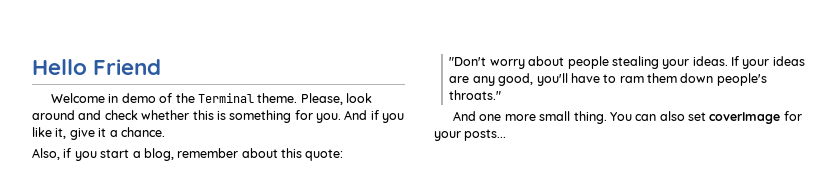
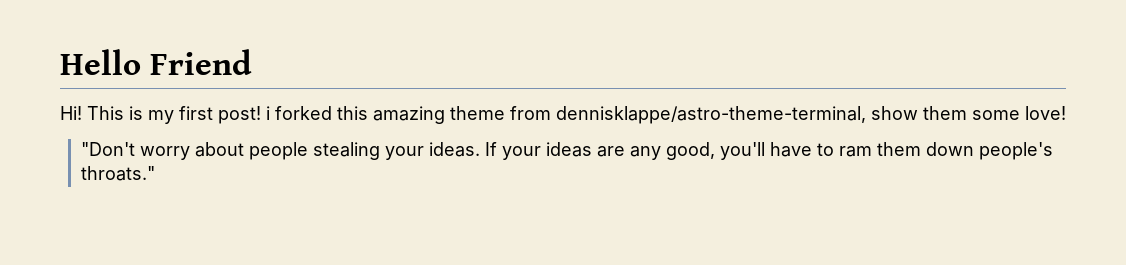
[51,93,373,105] [32,110,405,123] [32,127,165,140] [32,148,344,161] Welcome in demo of the Terminal theme. Please, look around and check whether this is something for you. And if you like it, give it a chance. // Also, if you start a blog, remember about this quote: -> [60,106,1066,124] Hi! This is my first post! i forked this amazing theme from dennisklappe/astro-theme-terminal, show them some love!
[453,111,802,124] [434,129,507,141] // And one more small thing. You can also set coverImage for your posts... -> (155, 173) none

